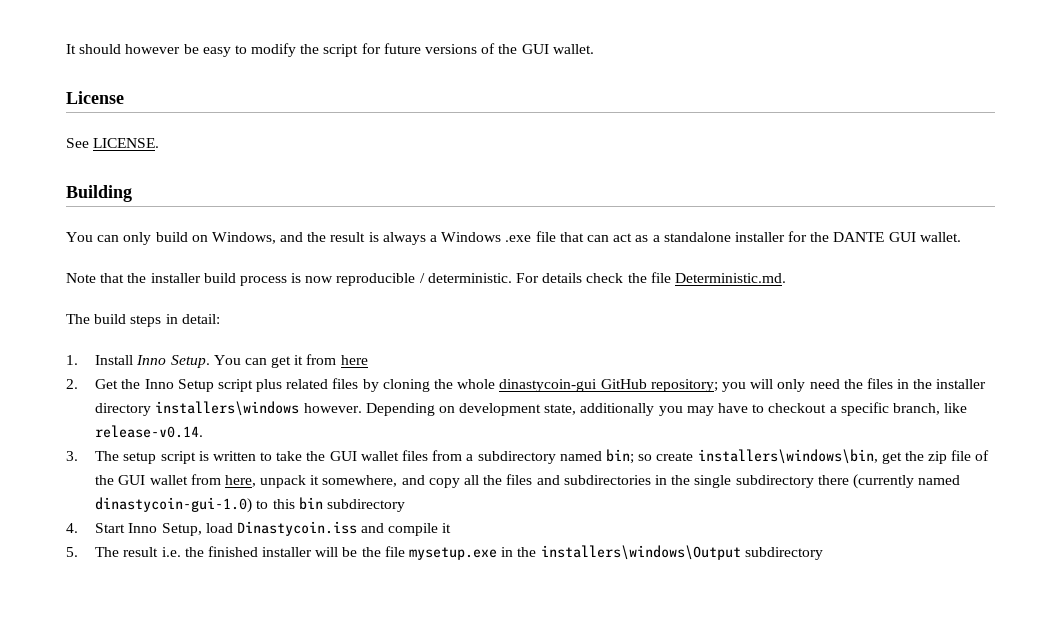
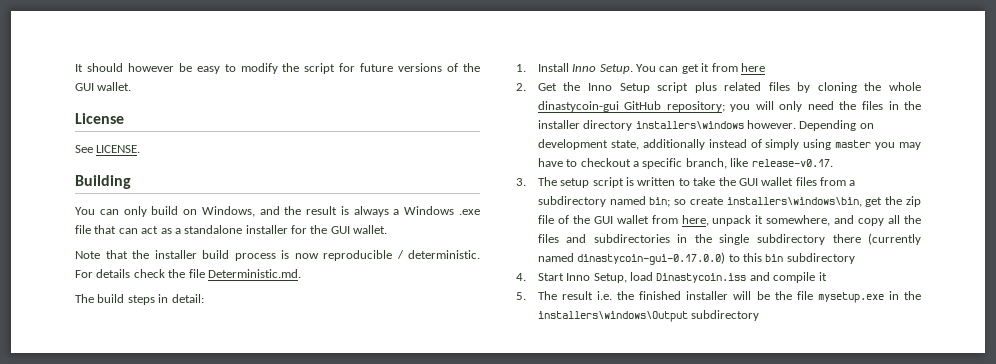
[833,232,885,242] DANTE -> (328, 229) none
(655, 409) none -> [708,139,872,150] instead of simply using master
[95,425,204,438] release-v0.14. -> [751,159,833,167] release-v0.17.
[95,497,253,513] dinastycoin-gui-1.0) -> [577,252,726,265] dinastycoin-gui-0.17.0.0)

